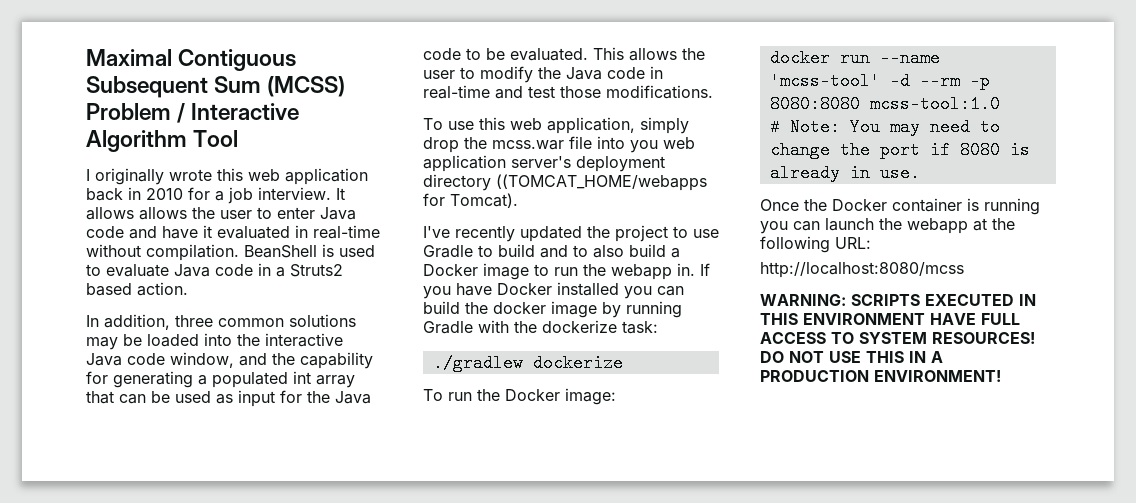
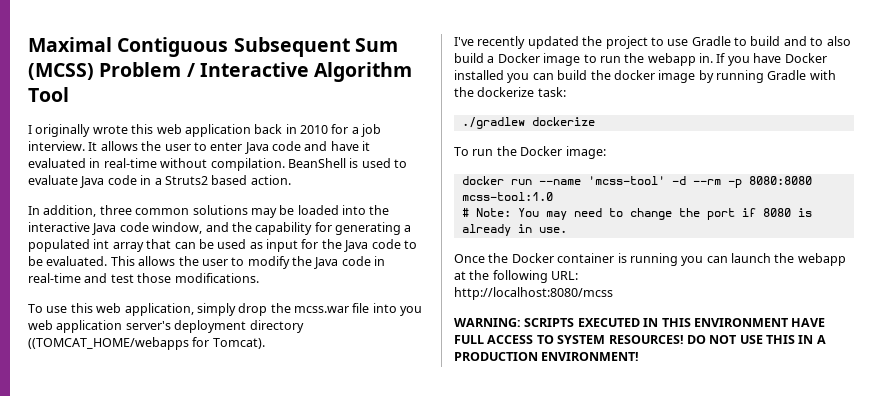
[139,207,187,220] allows -> (138, 146) none

